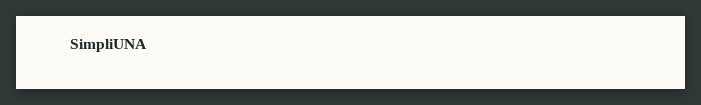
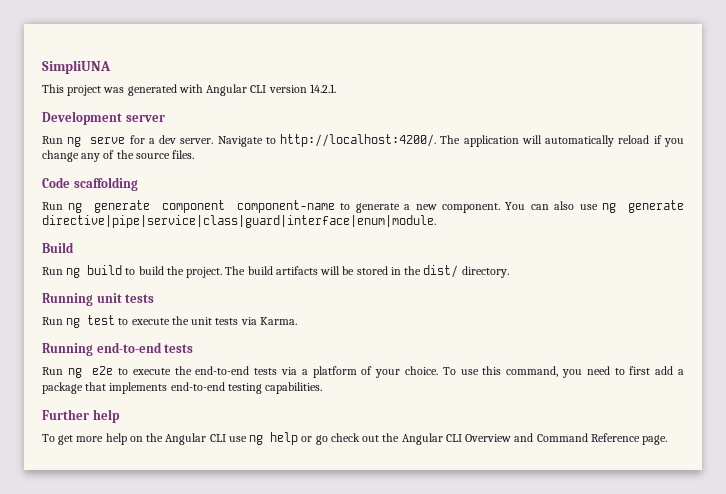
(147, 45) none -> [42,84,336,96] [42,111,165,125] [42,134,684,147] [42,150,195,162] [42,177,138,191] [42,200,684,213] [42,215,436,228] [42,242,74,253] [42,265,509,278] [42,293,155,306] [42,315,297,328] [42,342,194,356] [42,366,684,378] [42,382,323,394] [42,409,120,423] [42,432,668,445] // This project was generated with Angular CLI version 14.2.1. // Development server // Run ng serve for a dev server. Navigate to http://localhost:4200/. The application will automatically reload if you change any of the source files. // Code scaffolding // Run ng generate component component-name to generate a new component. You can also use ng generate directive|pipe|service|class|guard|interface|enum|module. // Build // Run ng build to build the project. The build artifacts will be stored in the dist/ directory. // Running unit tests // Run ng test to execute the unit tests via Karma. // Running end-to-end tests // Run ng e2e to execute the end-to-end tests via a platform of your choice. To use this command, you need to first add a package that implements end-to-end testing capabilities. // Further help // To get more help on the Angular CLI use ng help or go check out the Angular CLI Overview and Command Reference page.

